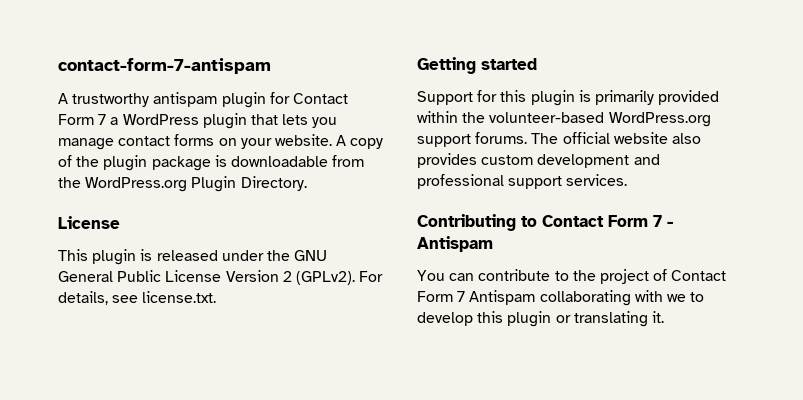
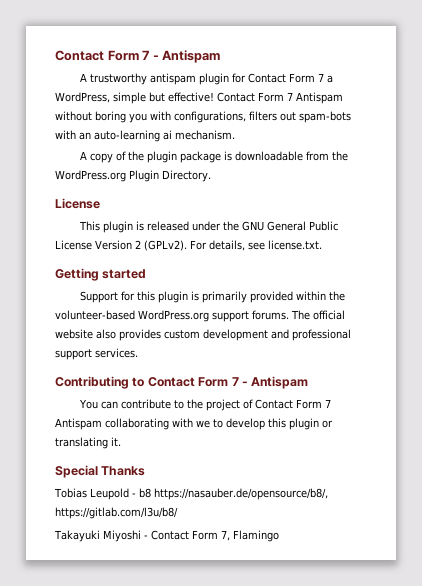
[58,58,271,74] contact-form-7-antispam -> [55,50,221,63] Contact Form 7 - Antispam
[122,113,338,129] [58,134,332,150] WordPress plugin that lets you manage contact forms on your website. -> [55,92,343,104] [55,111,351,123] [55,130,235,142] WordPress, simple but effective! Contact Form 7 Antispam without boring you with configurations, filters out spam-bots with an auto-learning ai mechanism. //
(664, 317) none -> [55,465,146,478] [54,488,328,500] [55,507,178,519] [54,530,279,542] // Special Thanks // Tobias Leupold - b8 https://nasauber.de/opensource/b8/, https://gitlab.com/l3u/b8/ // Takayuki Miyoshi - Contact Form 7, Flamingo

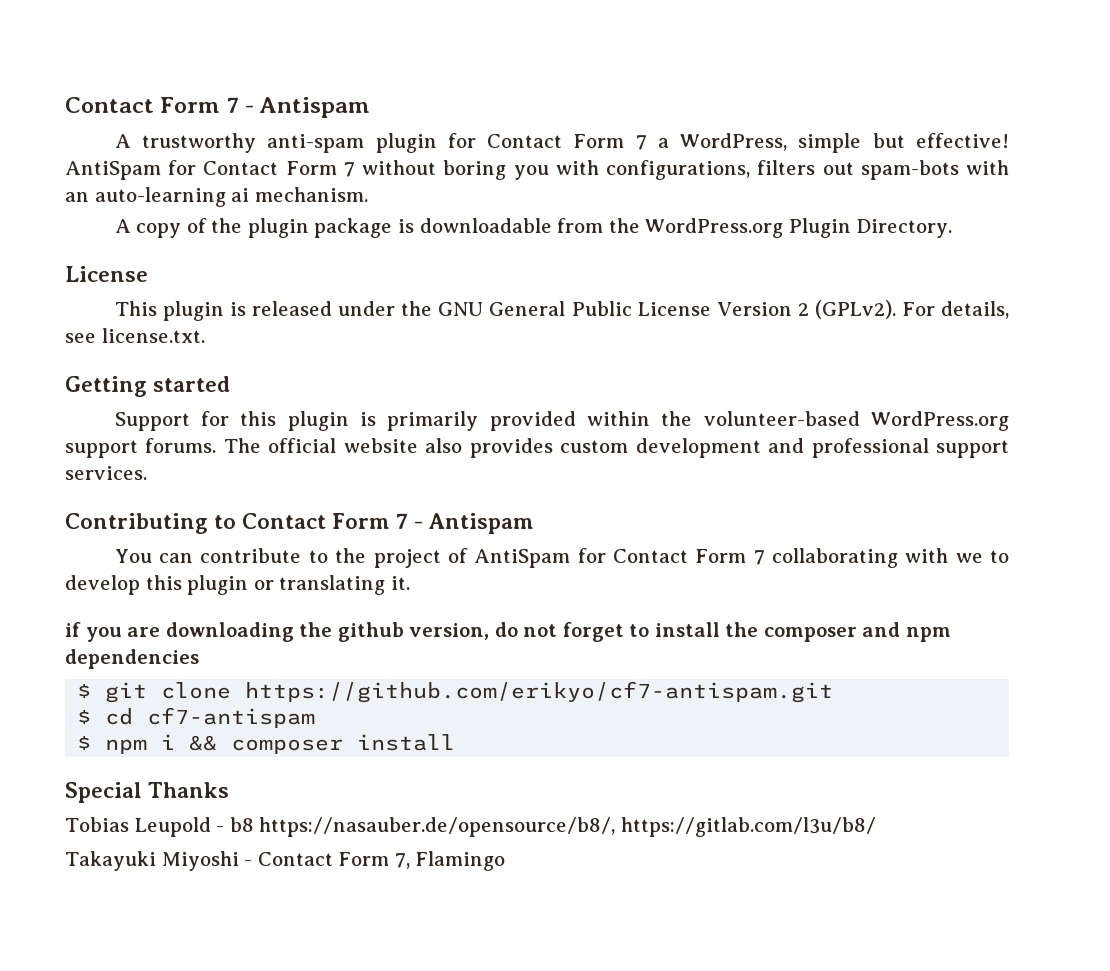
[149,73,196,85] antispam -> [267,134,365,153] anti-spam
[217,92,343,104] Contact Form 7 Antispam -> [65,160,355,180] AntiSpam for Contact Form 7
[254,399,331,409] [55,418,102,430] Contact Form 7 Antispam -> [474,548,765,568] AntiSpam for Contact Form 7
(121, 441) none -> [65,622,952,642] [65,649,199,669] [77,681,834,703] [77,707,316,728] [77,734,456,754] // if you are downloading the github version, do not forget to install the composer and npm dependencies // $ git clone https://github.com/erikyo/cf7-antispam.git // $ cd cf7-antispam // $ npm i && composer install

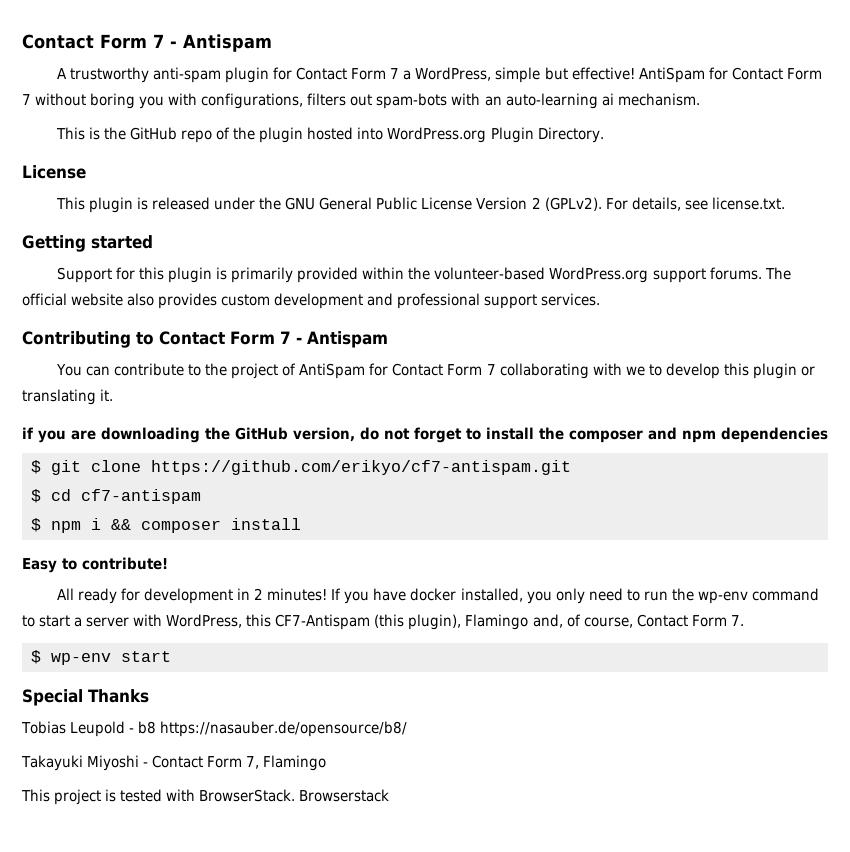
[114,218,640,238] A copy of the plugin package is downloadable from the -> [55,127,384,143] This is the GitHub repo of the plugin hosted into
[337,622,404,642] github -> [235,427,288,440] GitHub
(456, 742) none -> [22,557,168,573] [56,588,819,604] [22,614,744,630] [31,650,171,665] // Easy to contribute! // All ready for development in 2 minutes! If you have docker installed, you only need to run the wp-env command to start a server with WordPress, this CF7-Antispam (this plugin), Flamingo and, of course, Contact Form 7. // $ wp-env start
[259,817,876,837] https://nasauber.de/opensource/b8/, https://gitlab.com/l3u/b8/ -> [160,721,408,737] https://nasauber.de/opensource/b8/
(506, 861) none -> [21,789,390,805] // This project is tested with BrowserStack. Browserstack

